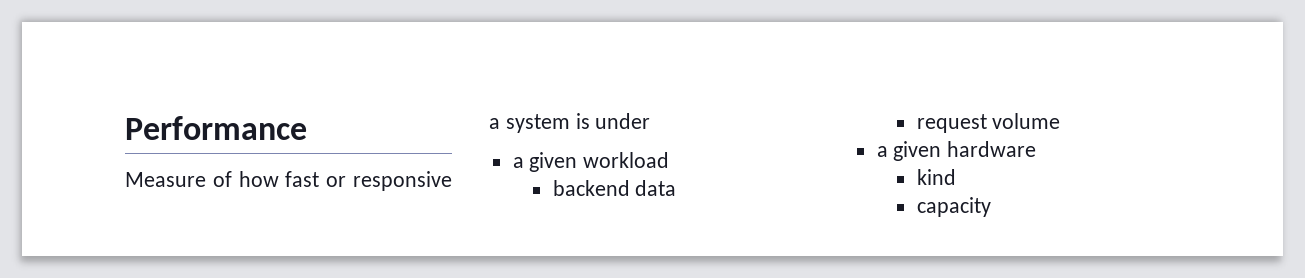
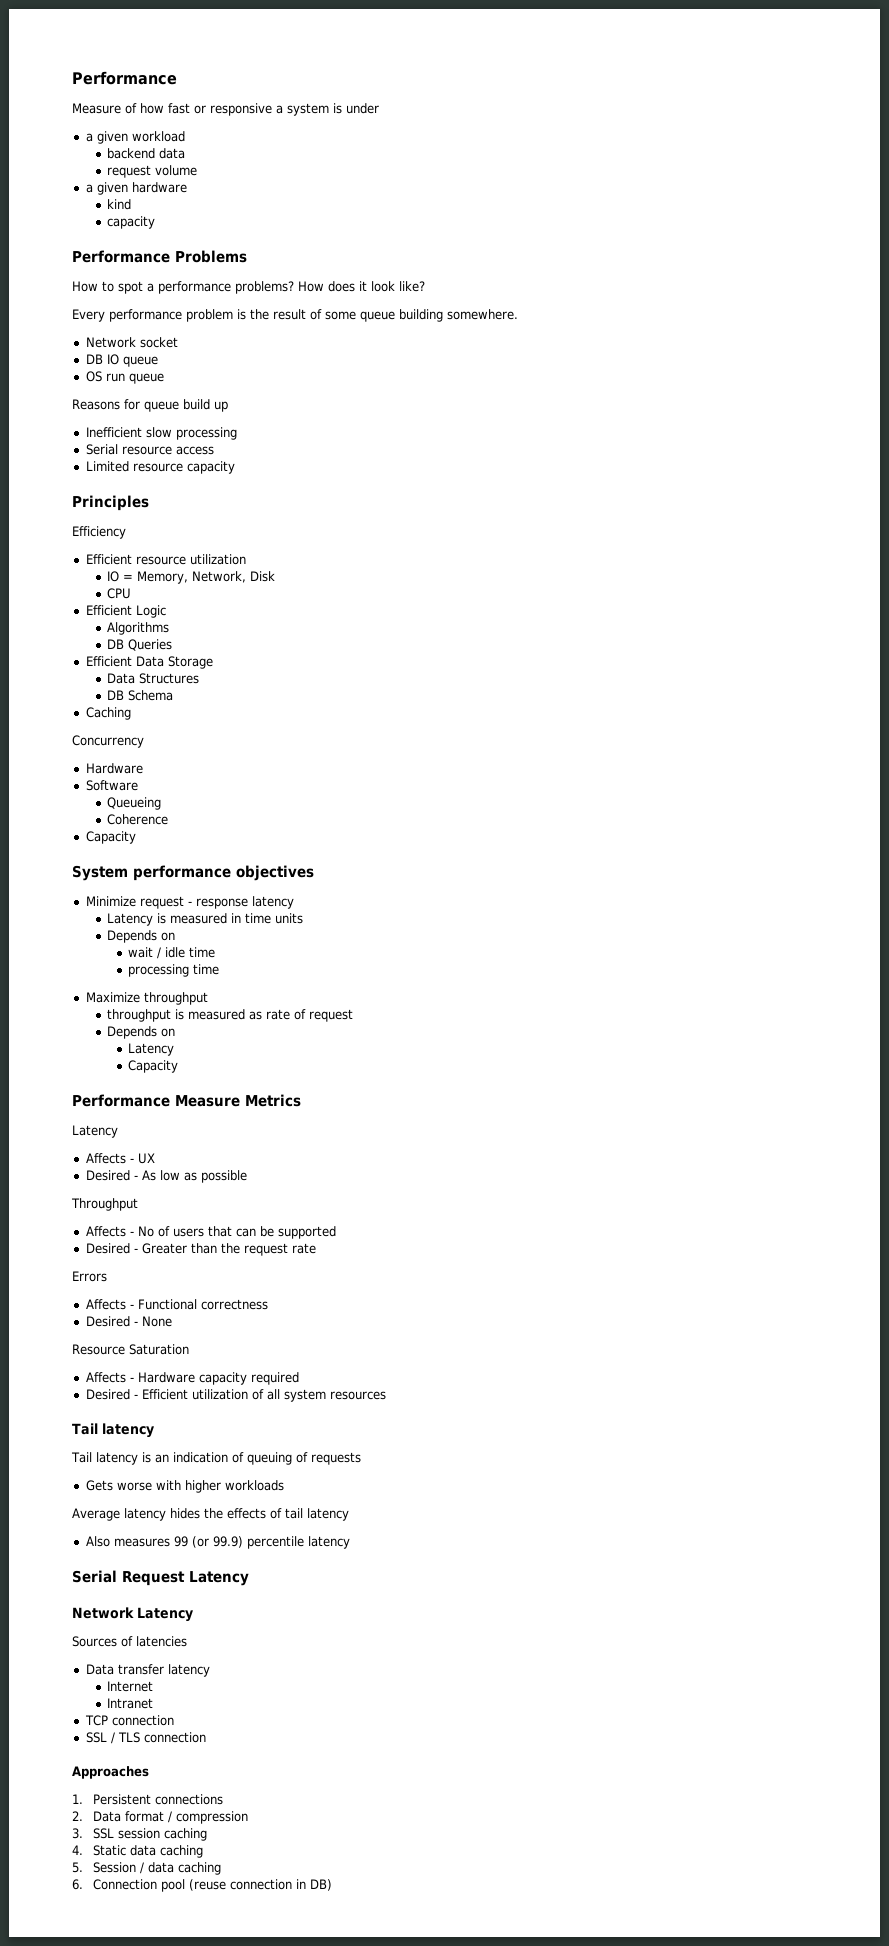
(991, 207) none -> [72,250,247,263] [72,281,425,294] [72,309,518,322] [85,337,178,348] [85,354,158,367] [85,371,164,384] [72,399,228,412] [85,427,237,440] [85,444,214,455] [85,461,235,474] [72,495,149,511] [72,526,126,539] [85,554,246,565] [106,571,275,584] [106,588,131,599] [85,605,166,618] [106,622,169,635] [106,639,172,651] [85,656,213,669] [106,673,199,684] [106,690,173,701] [85,707,131,720] [72,735,144,748] [85,763,143,774] [85,780,138,791] [106,797,161,810] [106,814,168,825] [85,831,136,844] [72,865,314,881] [85,896,294,909] [106,913,303,926] [106,930,175,943] [128,947,216,959] [128,964,220,977] [85,992,208,1005] [106,1009,353,1022] [106,1026,175,1039] [128,1043,175,1056] [128,1060,179,1073] [72,1094,301,1107] [72,1125,118,1138] [85,1153,155,1164] [85,1170,247,1183] [71,1198,138,1211] [85,1226,336,1239] [85,1243,316,1256] [72,1271,107,1282] [85,1299,268,1310] [85,1316,172,1327] [72,1344,189,1355] [85,1372,299,1385] [85,1389,386,1402] [72,1423,154,1438] [71,1452,361,1465] [85,1480,284,1493] [72,1508,349,1521] [85,1536,350,1549] [72,1570,249,1586] [72,1607,193,1622] [72,1636,187,1647] [85,1664,210,1677] [106,1681,153,1692] [106,1698,153,1709] [84,1715,174,1726] [85,1732,206,1744] [72,1766,149,1779] [72,1794,224,1805] [72,1811,249,1824] [72,1828,208,1841] [72,1845,204,1858] [72,1862,222,1875] [72,1879,333,1892] // Performance Problems // How to spot a performance problems? How does it look like? // Every performance problem is the result of some queue building somewhere. // Network socket // DB IO queue // OS run queue // Reasons for queue build up // Inefficient slow processing // Serial resource access // Limited resource capacity // Principles // Efficiency // Efficient resource utilization // IO = Memory, Network, Disk // CPU // Efficient Logic // Algorithms // DB Queries // Efficient Data Storage // Data Structures // DB Schema // Caching // Concurrency // Hardware // Software // Queueing // Coherence // Capacity // System performance objectives // Minimize request - response latency // Latency is measured in time units // Depends on // wait / idle time // processing time // Maximize throughput // throughput is measured as rate of request // Depends on // Latency // Capacity // Performance Measure Metrics // Latency // Affects - UX // Desired - As low as possible // Throughput // Affects - No of users that can be supported // Desired - Greater than the request rate // Errors // Affects - Functional correctness // Desired - None // Resource Saturation // Affects - Hardware capacity required // Desired - Efficient utilization of all system resources // Tail latency // Tail latency is an indication of queuing of requests // Gets worse with higher workloads // Average latency hides the effects of tail latency // Also measures 99 (or 99.9) percentile latency // Serial Request Latency // Network Latency // Sources of latencies // Data transfer latency // Internet // Intranet // TCP connection // SSL / TLS connection // Approaches // 1. Persistent connections // 2. Data format / compression // 3. SSL session caching // 4. Static data caching // 5. Session / data caching // 6. Connection pool (reuse connection in DB)

